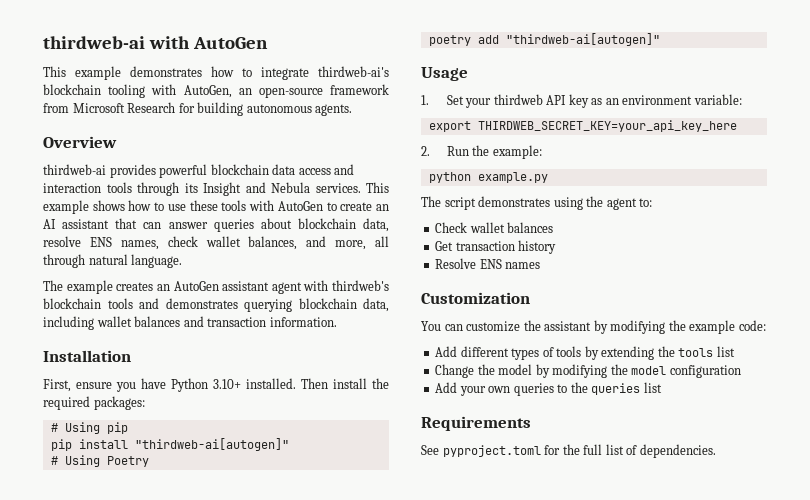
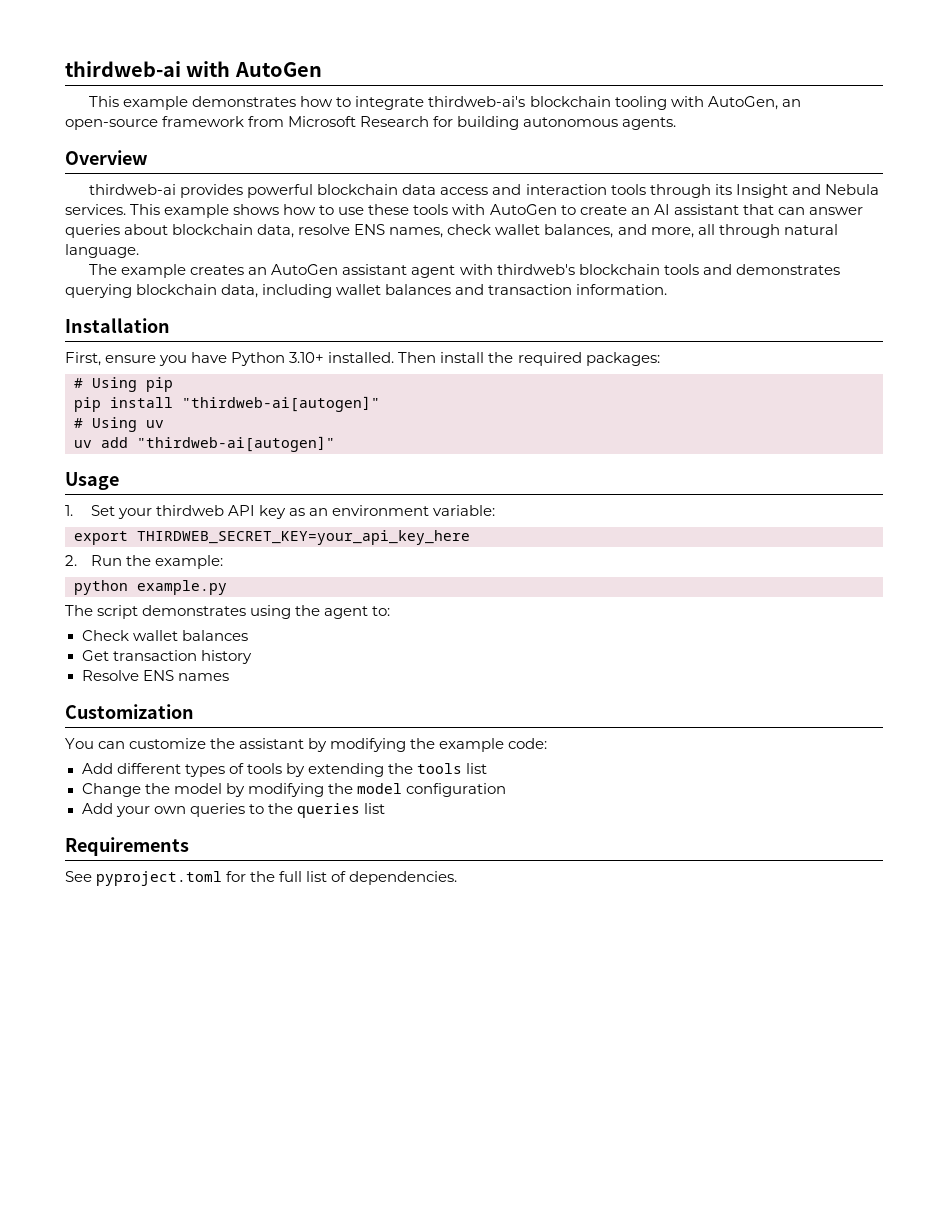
[106,456,149,467] [428,35,471,46] Poetry // poetry -> [146,420,164,428] [74,440,92,448] uv // uv

